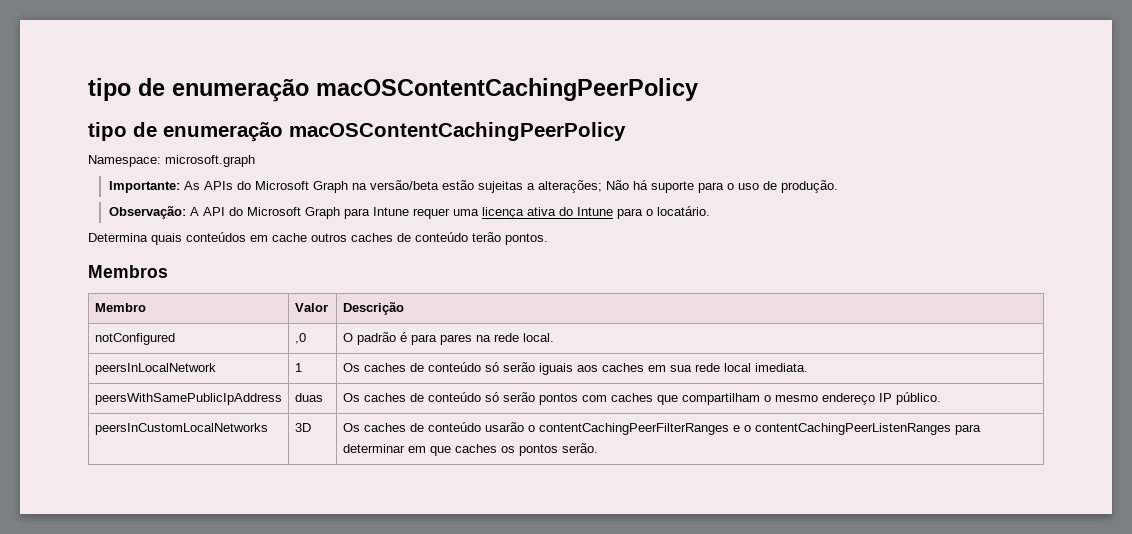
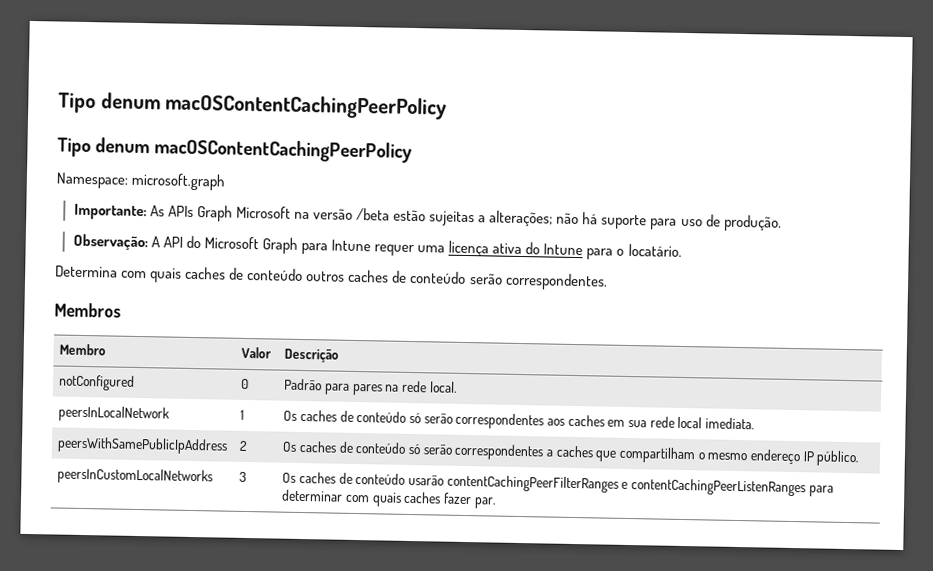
[88,78,698,102] [88,122,283,142] tipo de enumeração macOSContentCachingPeerPolicy // tipo de enumeração -> [58,92,448,120] [57,137,151,158] Tipo denum macOSContentCachingPeerPolicy // Tipo denum
[236,180,439,193] do Microsoft Graph na versão/beta -> [196,205,391,222] Graph Microsoft na versão /beta
[605,180,629,190] Não -> [556,212,580,225] não
[726,183,734,190] o -> (678, 224) none
[151,232,307,245] quais conteúdos em cache -> [121,266,304,283] com quais caches de conteúdo
[472,232,548,245] terão pontos. -> [469,272,608,291] serão correspondentes.
[294,333,306,344] [342,332,407,345] ,0 | O padrão é -> [241,378,250,390] [284,378,323,391] 0 | Padrão
[538,363,573,375] iguais -> [455,412,545,430] correspondentes
[294,393,323,402] [342,392,607,405] duas | Os caches de conteúdo só serão pontos com -> [239,440,249,452] [282,440,554,461] 2 | Os caches de conteúdo só serão correspondentes a
[294,423,311,432] 3D -> [239,471,248,483] 3
[527,425,535,432] o -> (445, 479) none
[743,425,751,432] o -> (629, 485) none
[407,443,598,456] em que caches os pontos serão. -> [346,491,496,509] com quais caches fazer par.

